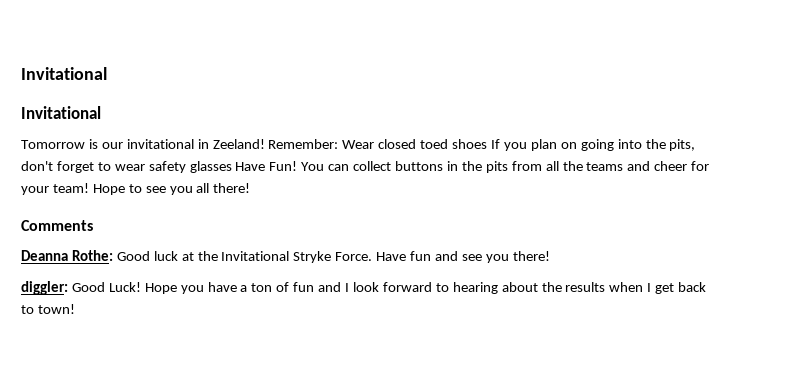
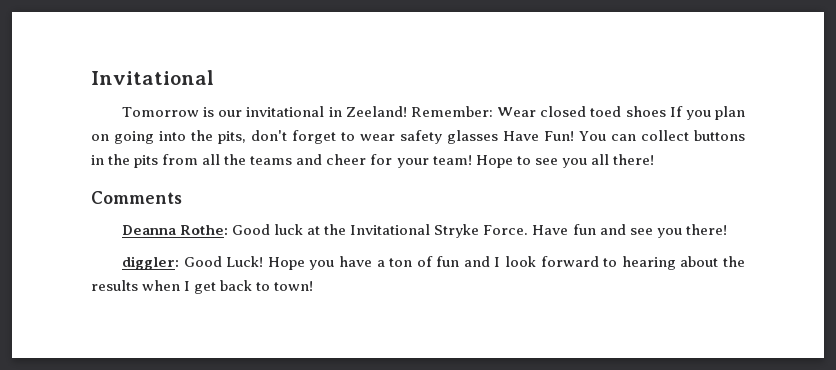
[21,67,107,80] [21,106,101,119] Invitational // Invitational -> [91,70,214,85] Invitational

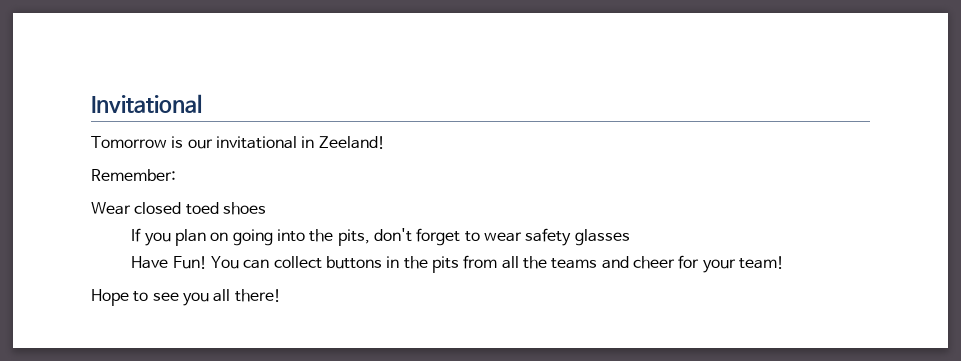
(407, 111) none -> (385, 142) //
(493, 111) none -> (176, 175) //
(666, 111) none -> (266, 208) //
(499, 137) none -> (630, 237) //
(472, 160) none -> (784, 262) //
[91,191,182,204] [122,224,727,238] [122,256,746,270] [91,280,314,294] // Comments // Deanna Rothe: Good luck at the Invitational Stryke Force. Have fun and see you there! // diggler: Good Luck! Hope you have a ton of fun and I look forward to hearing about the results when I get back to town! -> (281, 295) none

